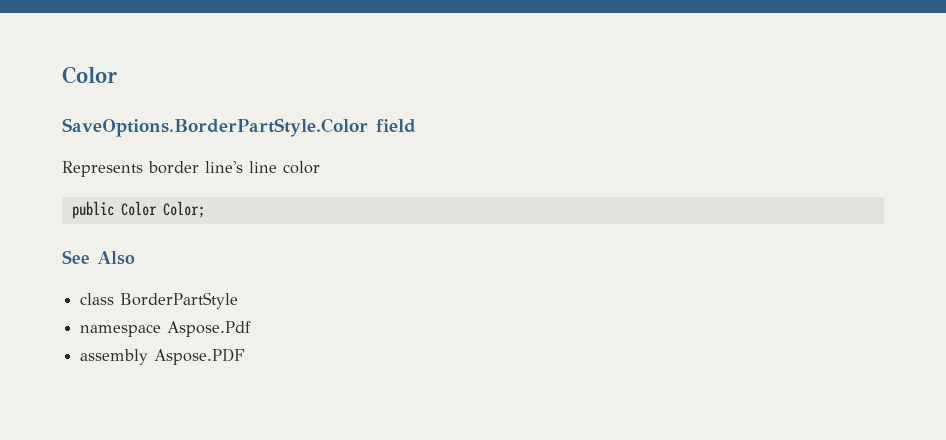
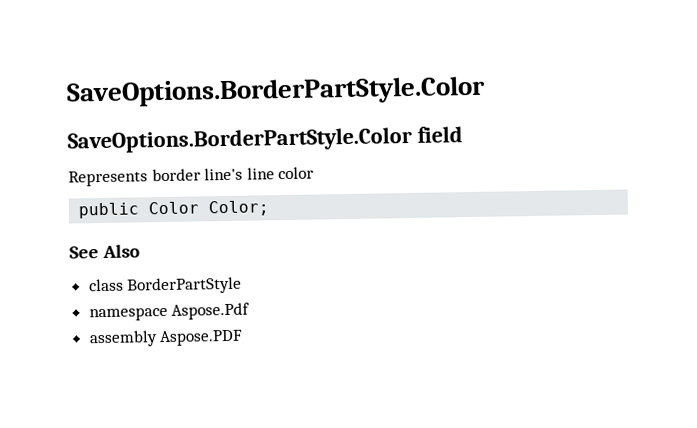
[62,66,117,84] Color -> [66,75,486,108] SaveOptions.BorderPartStyle.Color

